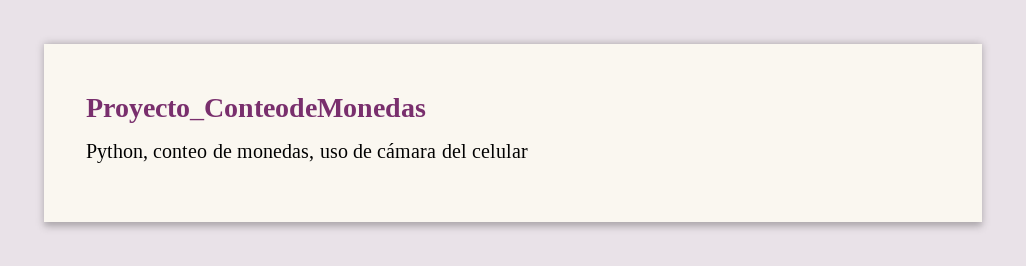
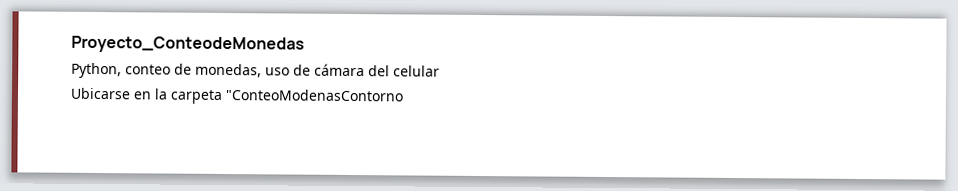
(529, 151) none -> [70,87,404,104] // Ubicarse en la carpeta "ConteoModenasContorno

